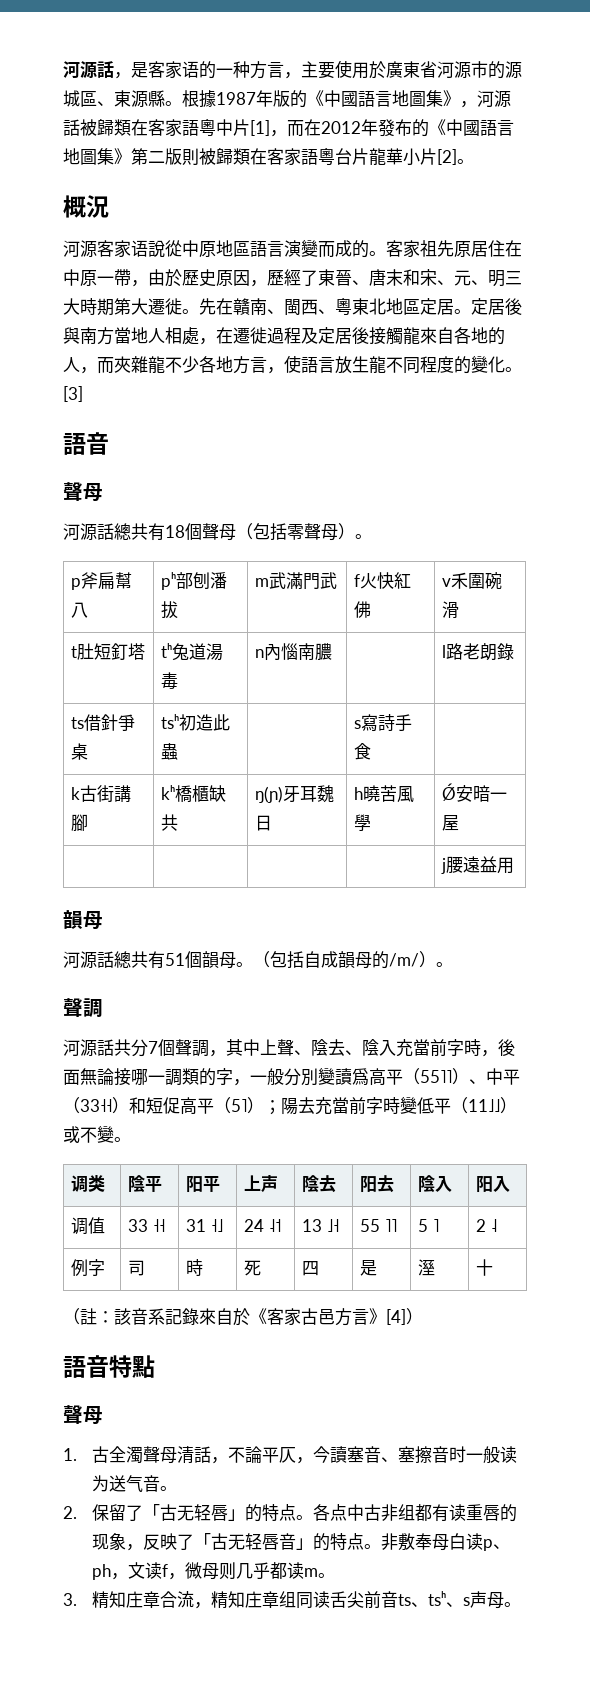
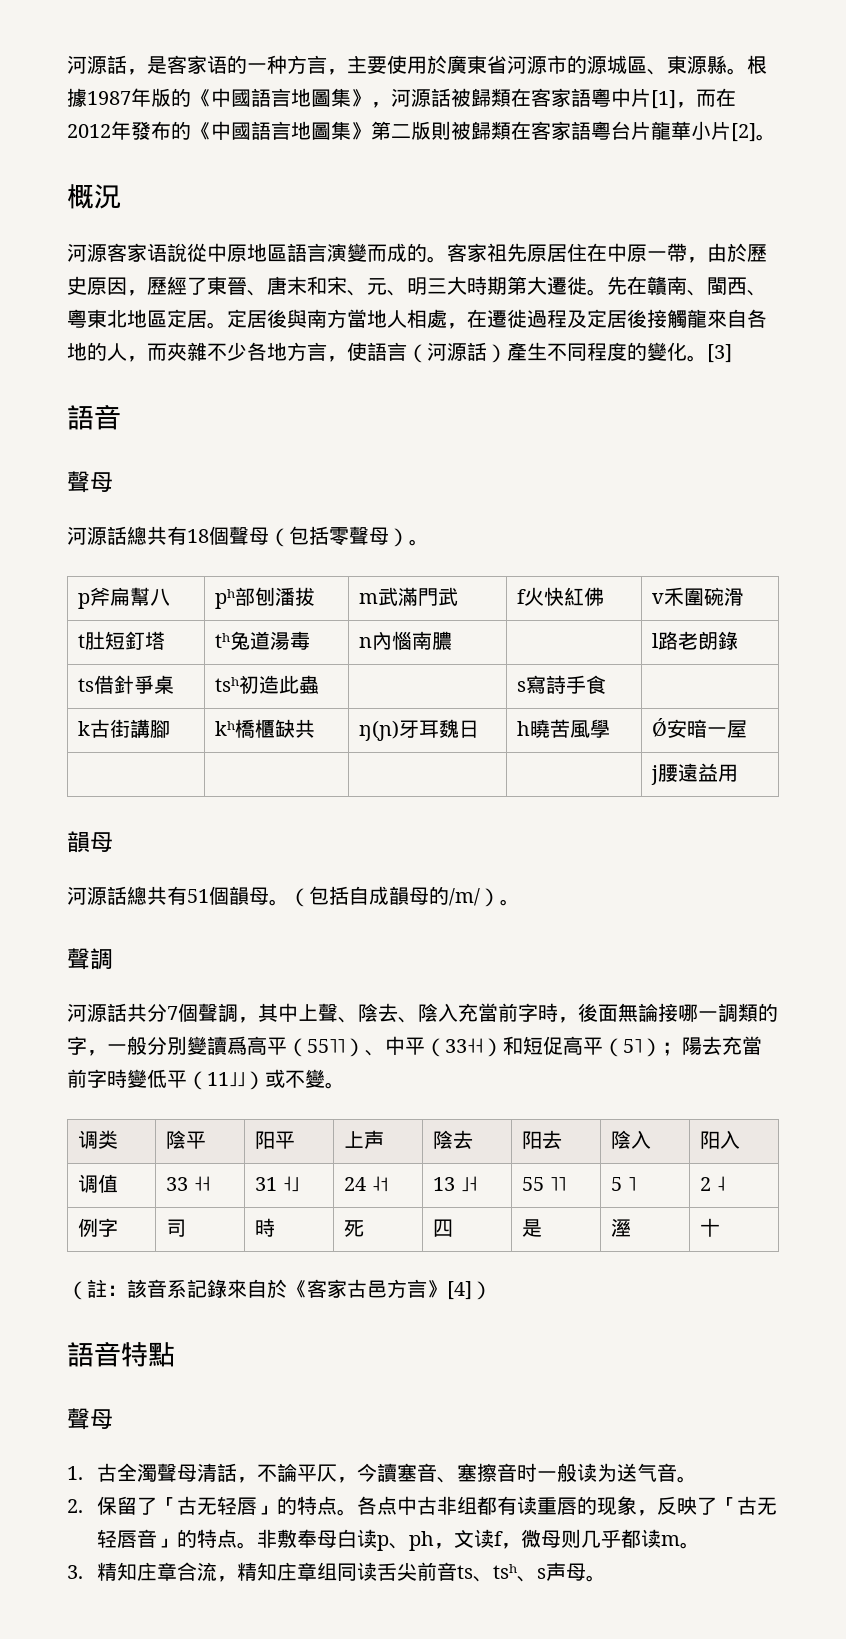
[148,356,165,373] 龍 -> (207, 351) none
[335,356,386,374] 放生龍 -> [407,342,547,363] （河源話）產生

